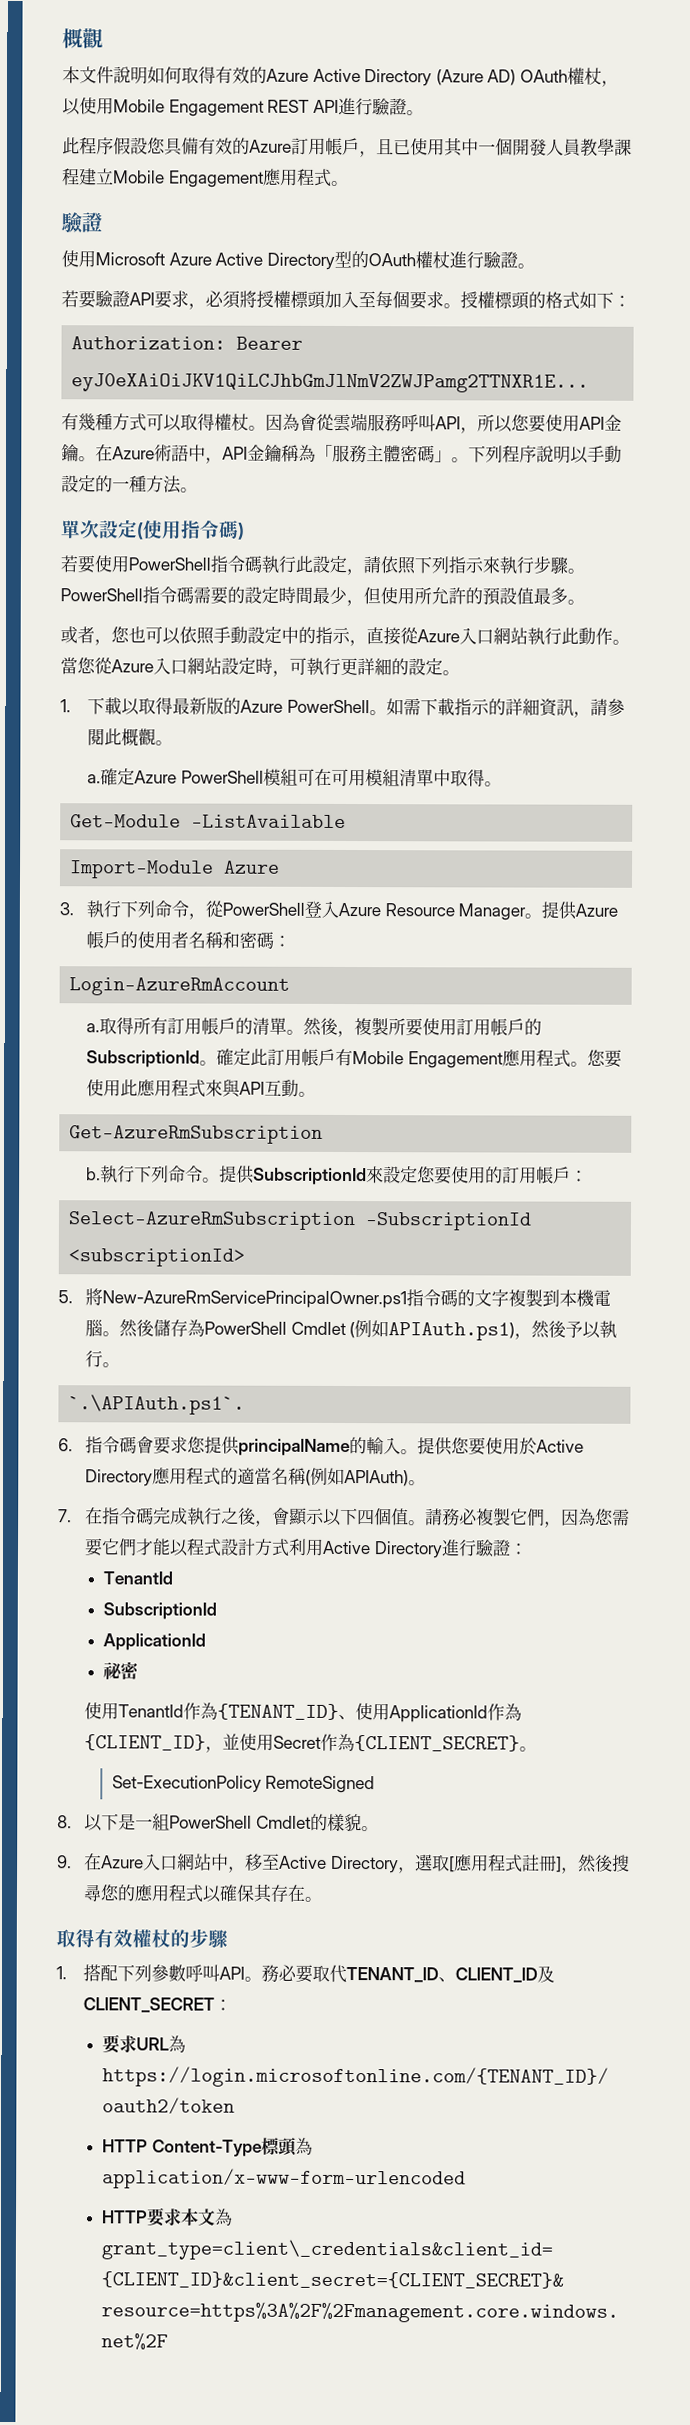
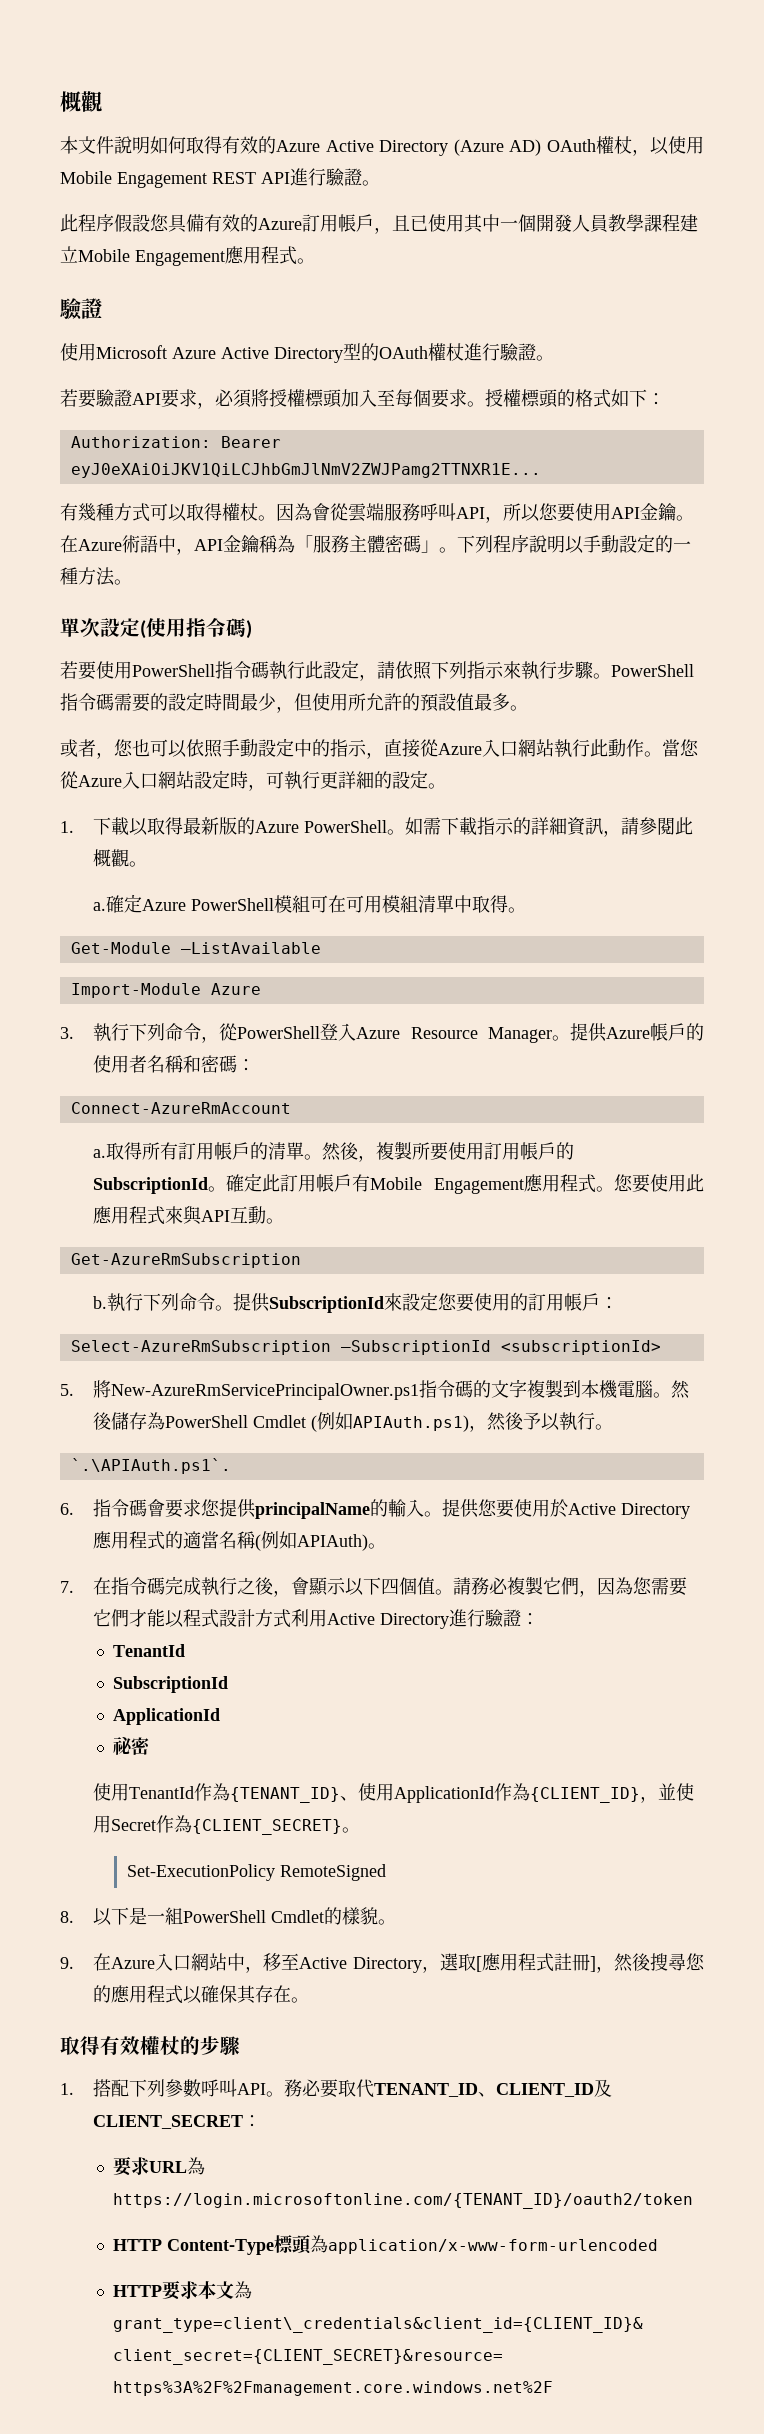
[69,977,291,996] Login-AzureRmAccount -> [70,1102,291,1114] Connect-AzureRmAccount

